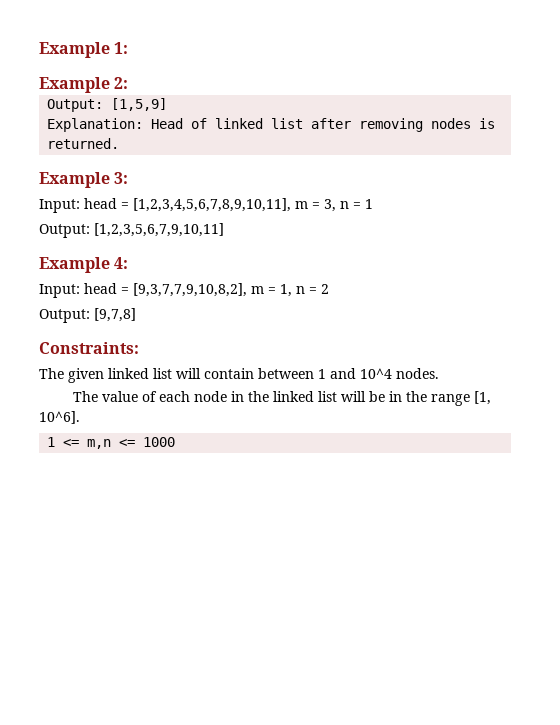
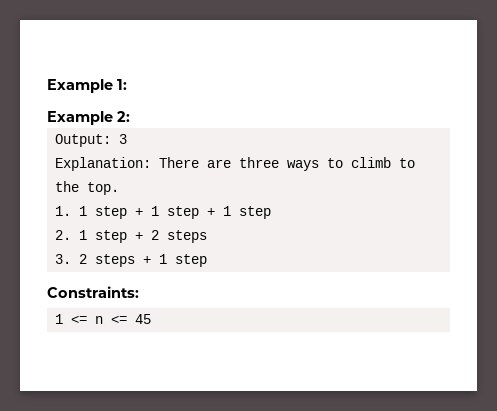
[111,98,168,111] [1,5,9] -> [118,134,127,144] 3
[151,118,496,132] [47,138,120,149] [39,172,129,188] [39,198,373,213] [39,223,224,238] [39,257,129,273] [39,283,329,298] [39,308,136,323] [39,342,139,354] [39,368,439,383] [72,391,491,406] [39,411,80,424] Head of linked list after removing nodes is returned. // Example 3: // Input: head = [1,2,3,4,5,6,7,8,9,10,11], m = 3, n = 1 // Output: [1,2,3,5,6,7,9,10,11] // Example 4: // Input: head = [9,3,7,7,9,10,8,2], m = 1, n = 2 // Output: [9,7,8] // Constraints: // The given linked list will contain between 1 and 10^4 nodes. // The value of each node in the linked list will be in the range [1, 10^6]. -> [158,157,415,171] [54,181,119,195] [54,206,271,219] [54,230,207,243] [54,254,207,267] [47,286,139,298] There are three ways to climb to the top. // 1. 1 step + 1 step + 1 step // 2. 1 step + 2 steps // 3. 2 steps + 1 step // Constraints:
[87,437,176,449] m,n <= 1000 -> [94,314,151,324] n <= 45

